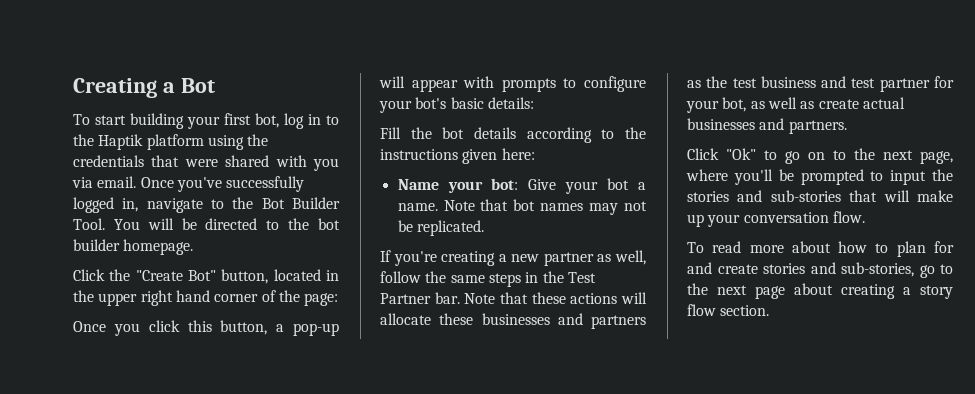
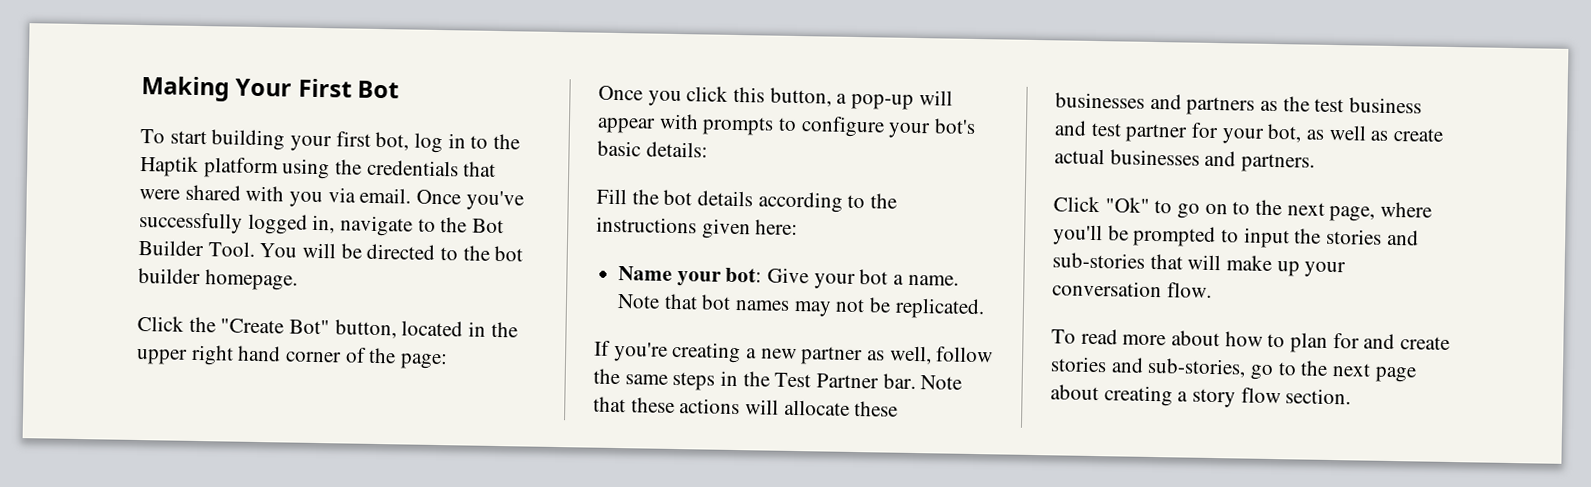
[73,78,175,98] Creating a -> [141,76,352,102] Making Your First

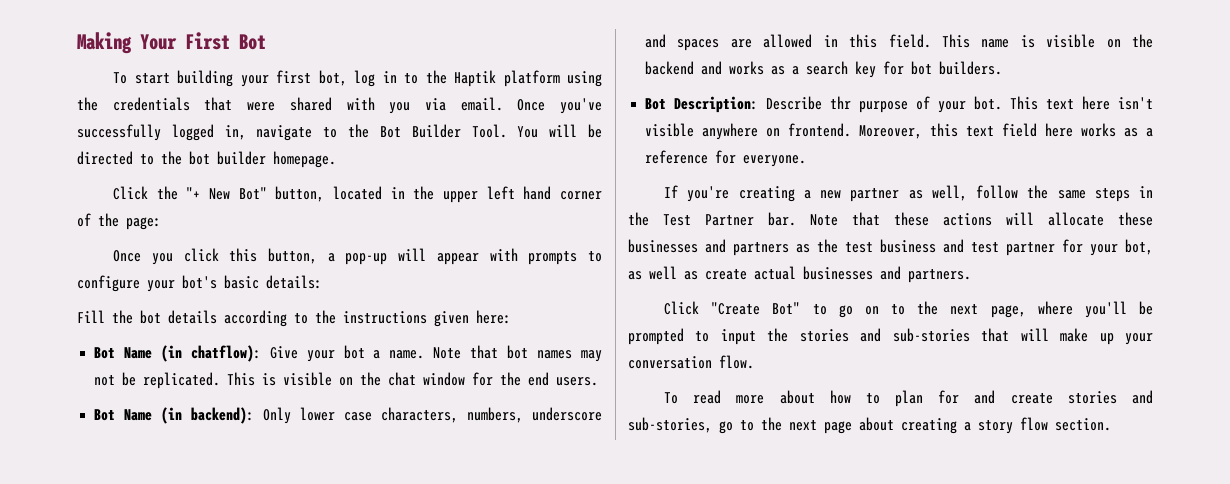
[220,318,285,334] "Create -> [186,187,231,200] "+ New
[190,344,234,366] right -> [486,186,515,200] left
[618,266,763,287] Name your bot: -> [94,345,261,362] Bot Name (in chatflow):
(985, 308) none -> [227,372,599,386] [94,407,602,424] [645,34,1153,51] [645,61,1003,78] [645,96,1153,113] [645,123,1153,140] [645,150,807,167] This is visible on the chat window for the end users. // Bot Name (in backend): Only lower case characters, numbers, underscore and spaces are allowed in this field. This name is visible on the backend and works as a search key for bot builders. // Bot Description: Describe thr purpose of your bot. This text here isn't visible anywhere on frontend. Moreover, this text field here works as a reference for everyone.
[1104,197,1150,213] "Ok" -> [711,302,801,315] "Create Bot"

